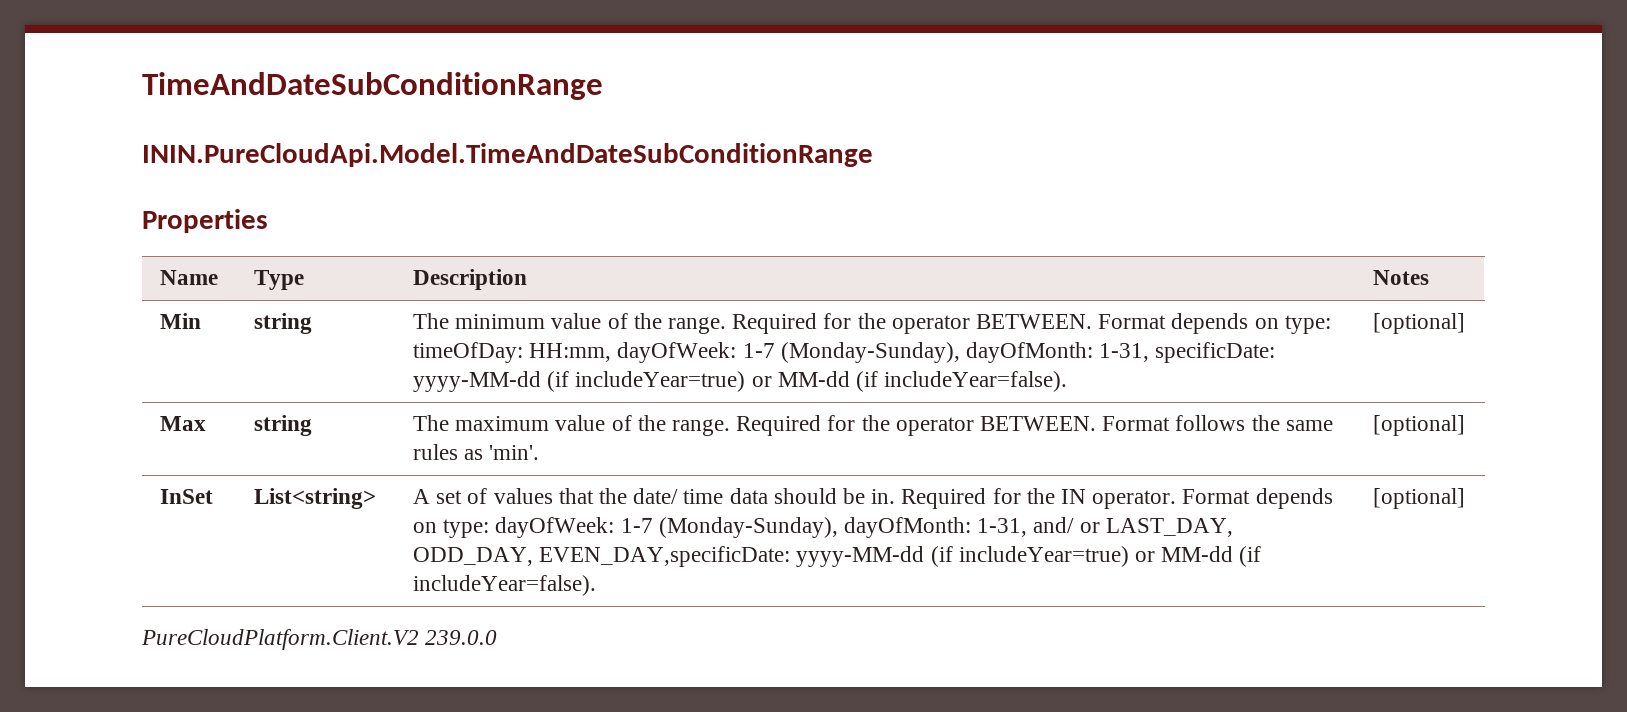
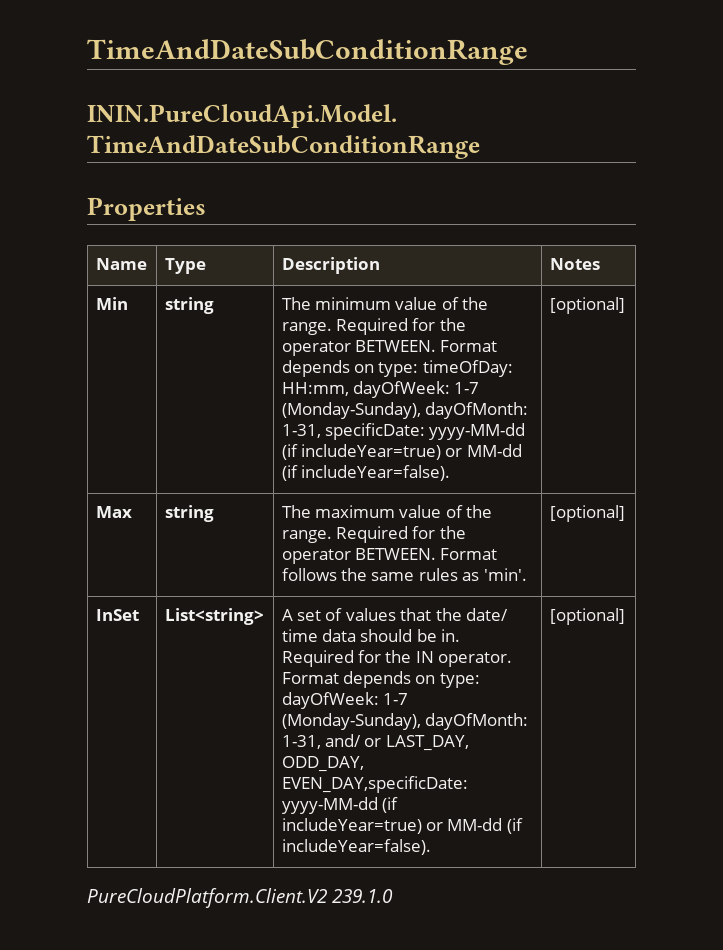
[425,630,498,645] 239.0.0 -> [331,889,393,903] 239.1.0

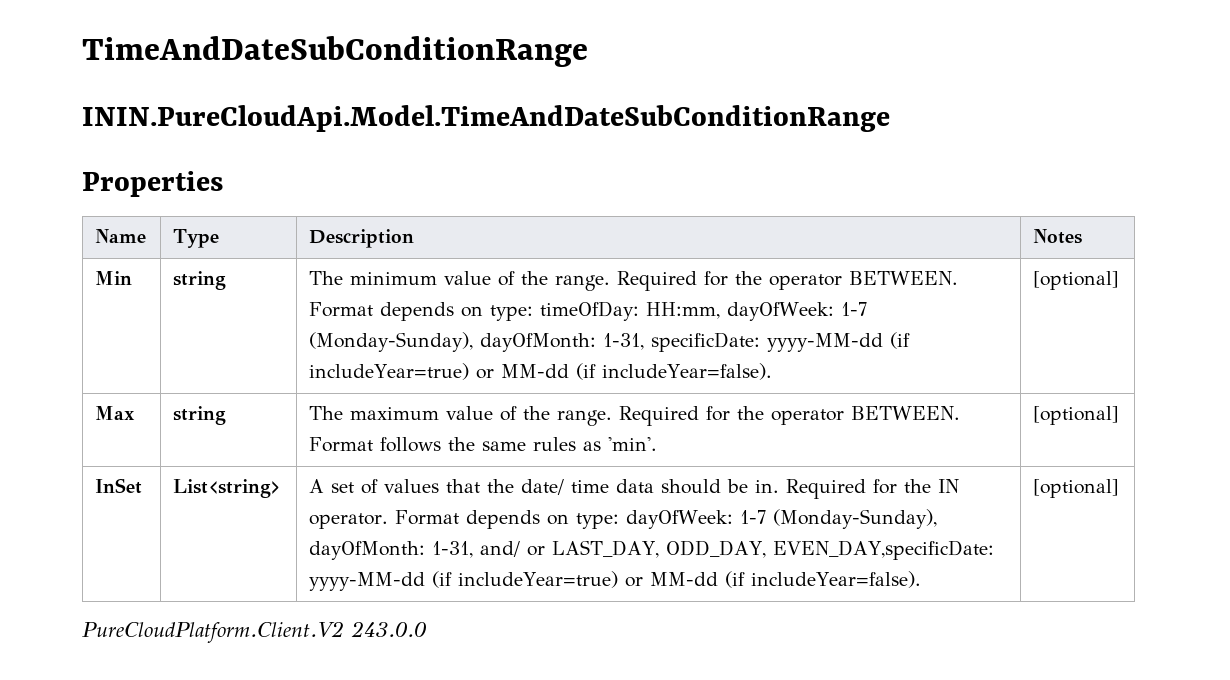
[331,889,393,903] 239.1.0 -> [351,621,427,637] 243.0.0

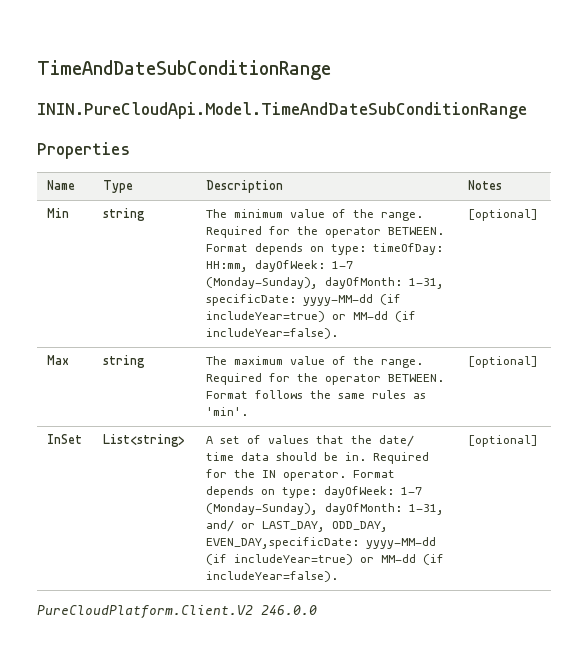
[351,621,427,637] 243.0.0 -> [261,605,317,615] 246.0.0

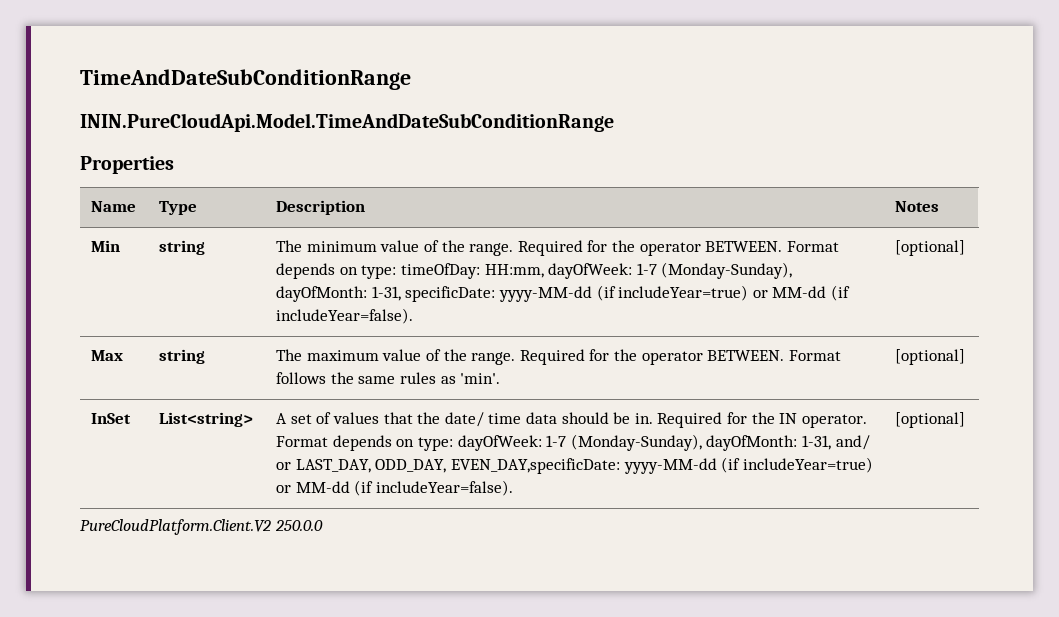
[261,605,317,615] 246.0.0 -> [274,520,323,531] 250.0.0

